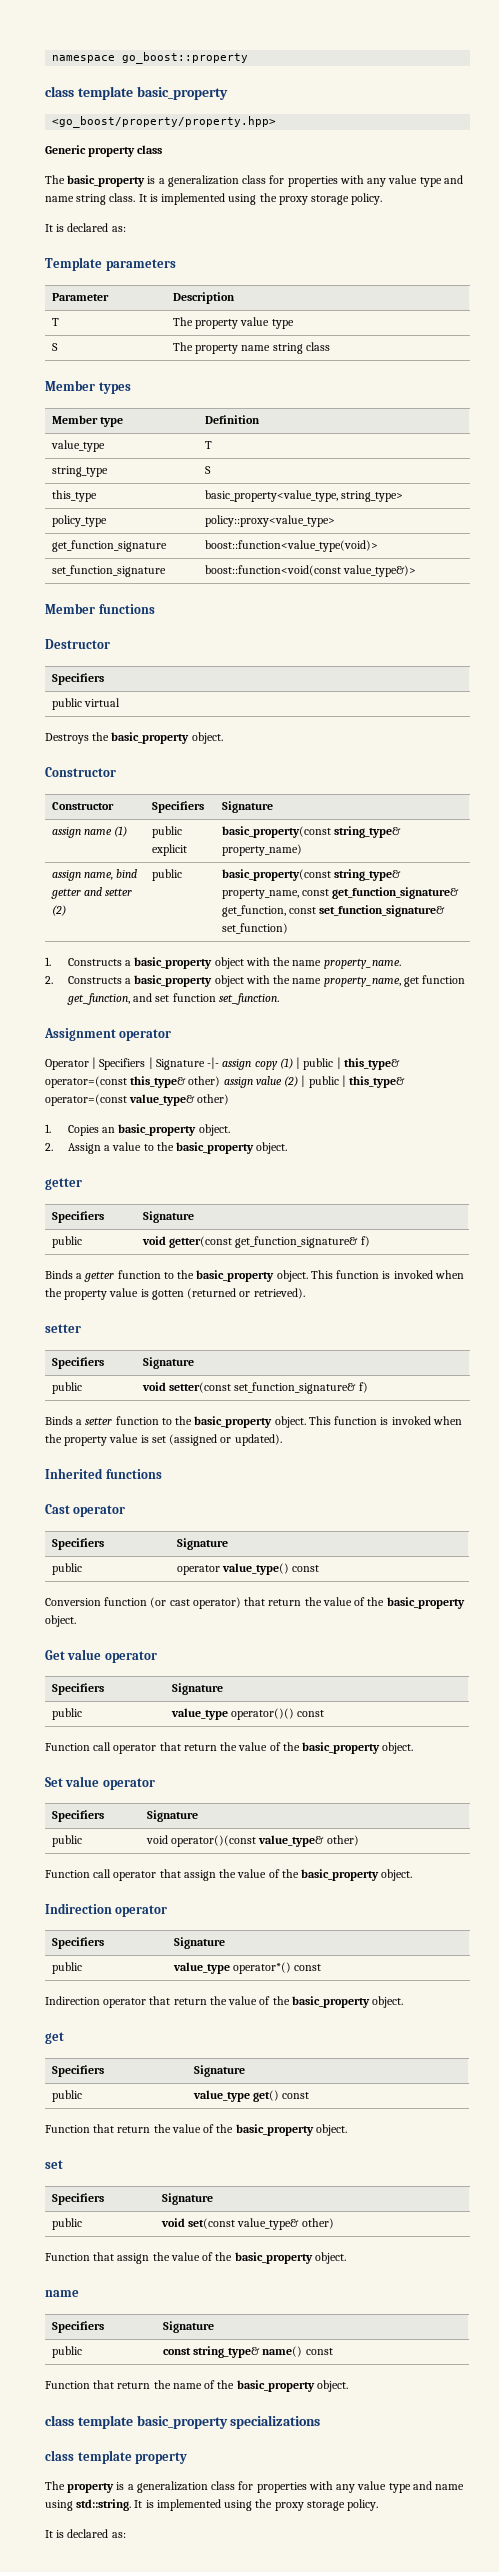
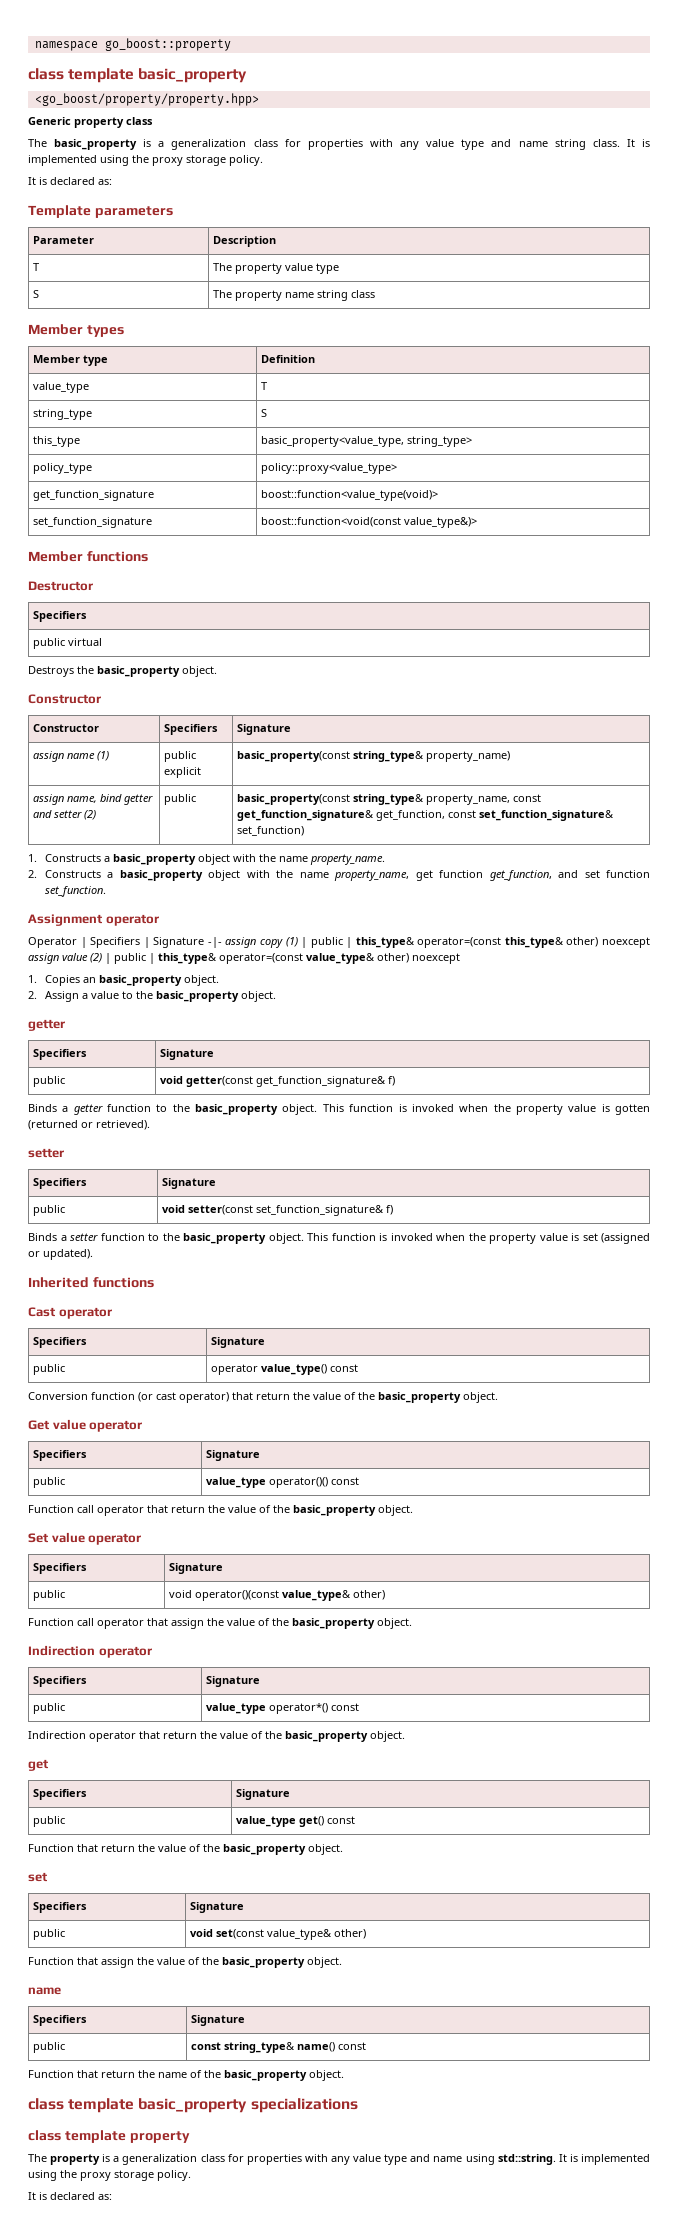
(221, 1081) none -> [602,937,650,948] noexcept
(230, 1099) none -> [412,953,460,964] noexcept

